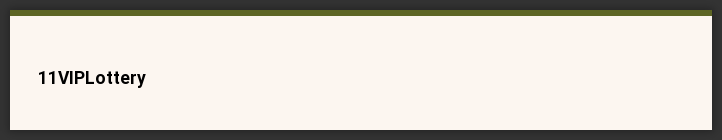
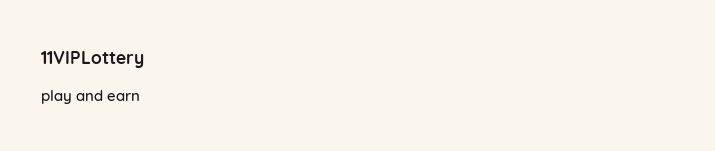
(146, 79) none -> [41,90,141,104] // play and earn

